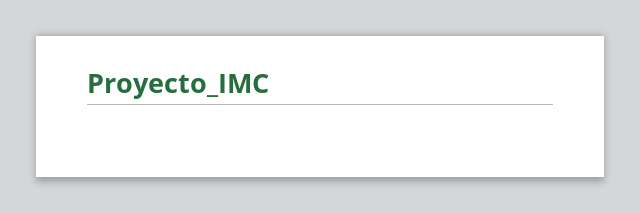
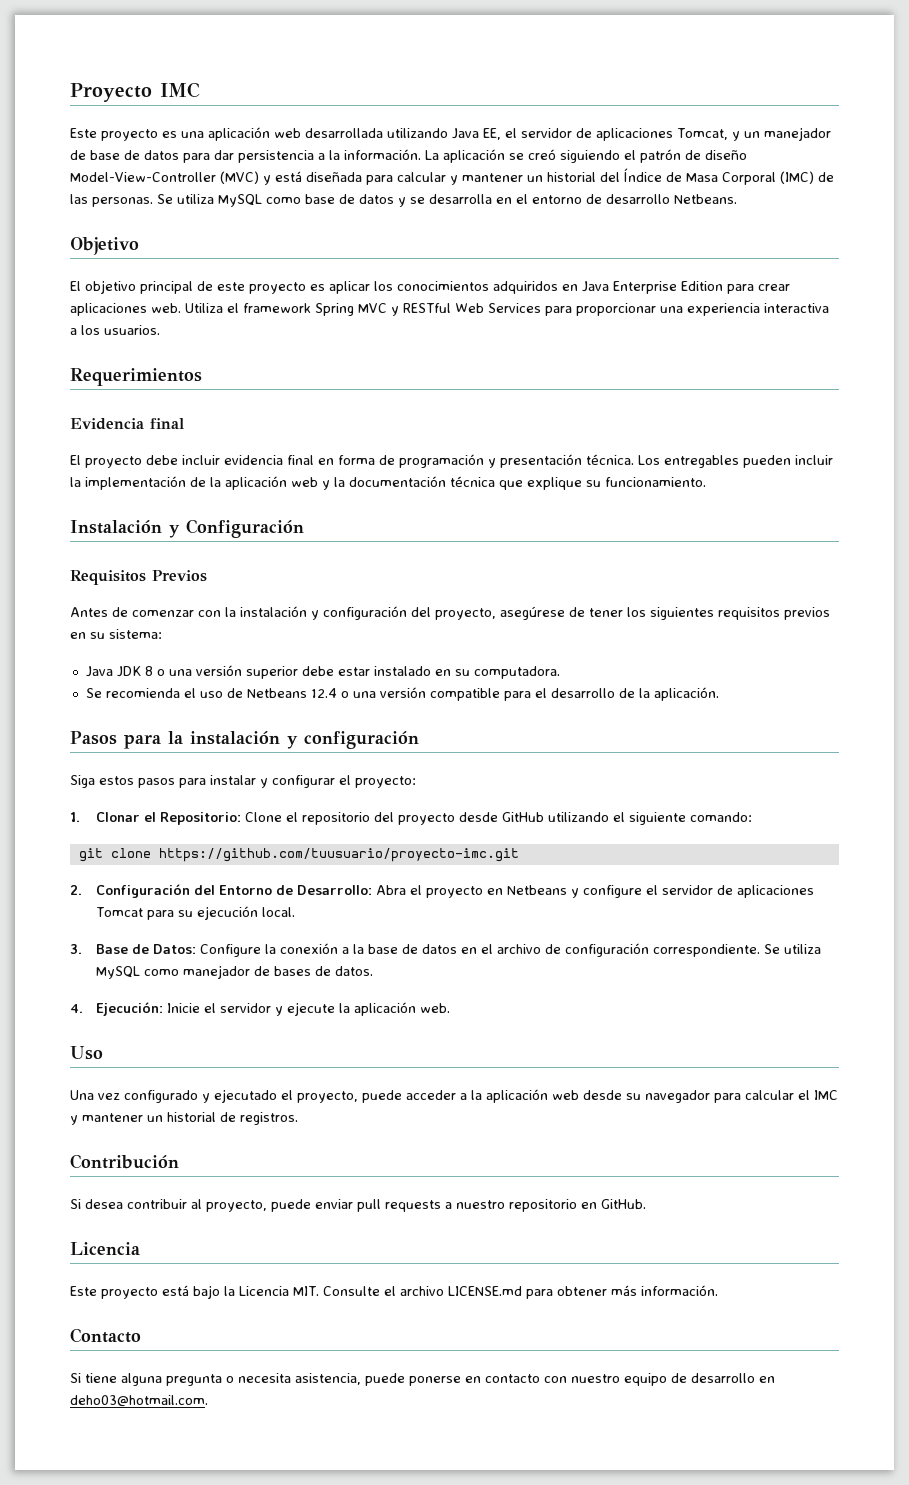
[87,74,269,99] Proyecto_IMC -> [70,82,200,102] [70,127,831,141] [70,149,747,163] [70,168,834,185] [70,194,737,207] [70,237,139,255] [70,280,790,294] [70,303,829,316] [70,325,160,335] [70,368,202,386] [70,418,184,430] [70,454,833,468] [70,476,706,490] [70,519,304,538] [70,570,207,585] [70,606,830,620] [70,629,162,639] [85,665,560,679] [85,687,719,701] [70,731,419,749] [70,775,416,788] [70,812,753,825] [78,848,519,862] [70,884,815,898] [96,906,296,920] [70,943,822,957] [96,965,374,979] [70,1002,451,1016] [70,1046,103,1060] [70,1089,838,1103] [70,1112,298,1125] [70,1154,179,1169] [70,1199,646,1212] [70,1242,140,1255] [70,1285,718,1299] [70,1328,141,1343] [70,1373,775,1386] [70,1395,208,1407] Proyecto IMC // Este proyecto es una aplicación web desarrollada utilizando Java EE, el servidor de aplicaciones Tomcat, y un manejador de base de datos para dar persistencia a la información. La aplicación se creó siguiendo el patrón de diseño Model-View-Controller (MVC) y está diseñada para calcular y mantener un historial del Índice de Masa Corporal (IMC) de las personas. Se utiliza MySQL como base de datos y se desarrolla en el entorno de desarrollo Netbeans. // Objetivo // El objetivo principal de este proyecto es aplicar los conocimientos adquiridos en Java Enterprise Edition para crear aplicaciones web. Utiliza el framework Spring MVC y RESTful Web Services para proporcionar una experiencia interactiva a los usuarios. // Requerimientos // Evidencia final // El proyecto debe incluir evidencia final en forma de programación y presentación técnica. Los entregables pueden incluir la implementación de la aplicación web y la documentación técnica que explique su funcionamiento. // Instalación y Configuración // Requisitos Previos // Antes de comenzar con la instalación y configuración del proyecto, asegúrese de tener los siguientes requisitos previos en su sistema: // Java JDK 8 o una versión superior debe estar instalado en su computadora. // Se recomienda el uso de Netbeans 12.4 o una versión compatible para el desarrollo de la aplicación. // Pasos para la instalación y configuración // Siga estos pasos para instalar y configurar el proyecto: // 1. Clonar el Repositorio: Clone el repositorio del proyecto desde GitHub utilizando el siguiente comando: // git clone https://github.com/tuusuario/proyecto-imc.git // 2. Configuración del Entorno de Desarrollo: Abra el proyecto en Netbeans y configure el servidor de aplicaciones Tomcat para su ejecución local. // 3. Base de Datos: Configure la conexión a la base de datos en el archivo de configuración correspondiente. Se utiliza MySQL como manejador de bases de datos. // 4. Ejecución: Inicie el servidor y ejecute la aplicación web. // Uso // Una vez configurado y ejecutado el proyecto, puede acceder a la aplicación web desde su navegador para calcular el IMC y mantener un historial de registros. // Contribución // Si desea contribuir al proyecto, puede enviar pull requests a nuestro repositorio en GitHub. // Licencia // Este proyecto está bajo la Licencia MIT. Consulte el archivo LICENSE.md para obtener más información. // Contacto // Si tiene alguna pregunta o necesita asistencia, puede ponerse en contacto con nuestro equipo de desarrollo en deho03@hotmail.com.

